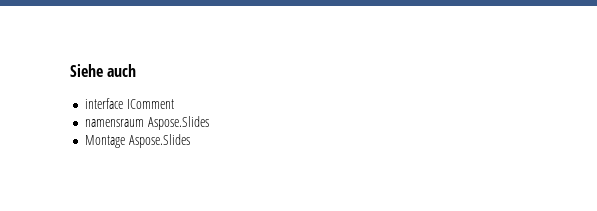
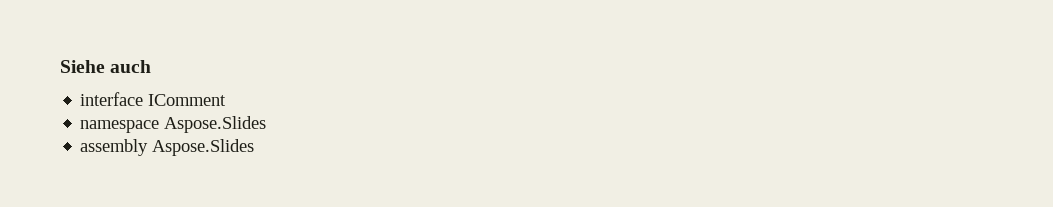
[84,119,144,127] namensraum -> [80,120,160,133] namespace
[84,135,125,148] Montage -> [80,139,149,156] assembly

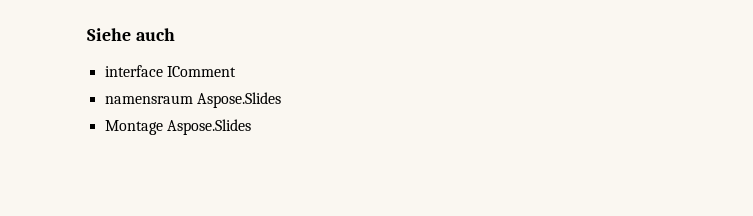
[80,120,160,133] namespace -> [104,95,193,104] namensraum
[80,139,149,156] assembly -> [104,120,163,135] Montage

